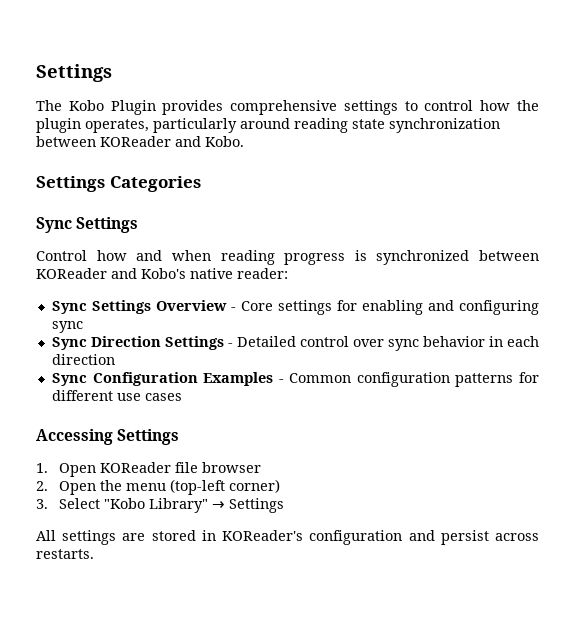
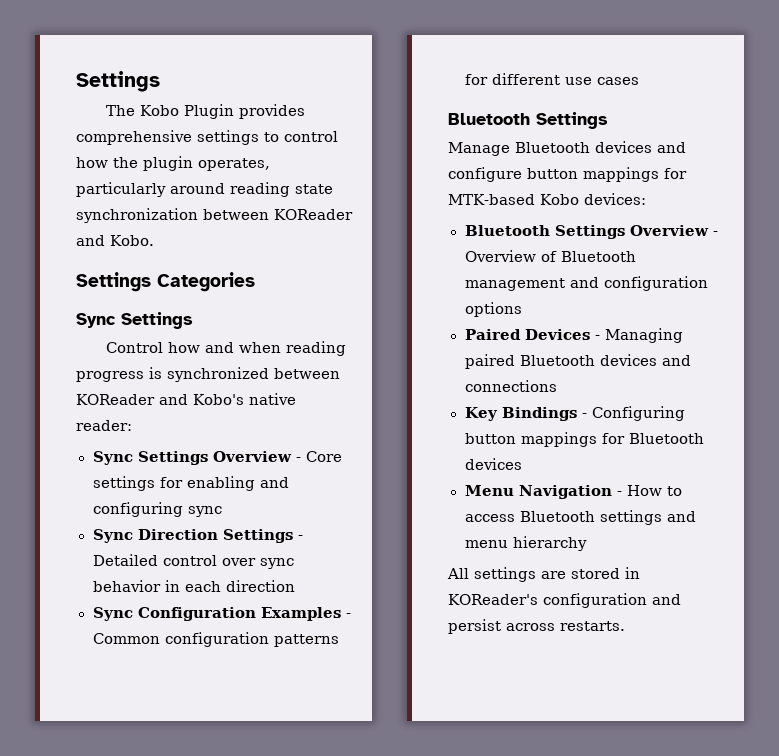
[36,429,180,445] [36,462,262,477] [36,479,281,495] [36,498,285,513] Accessing Settings // 1. Open KOReader file browser // 2. Open the menu (top-left corner) // 3. Select "Kobo Library" → Settings -> [448,112,608,129] [448,141,686,156] [448,167,687,182] [448,193,646,205] [464,225,718,239] [464,250,636,262] [464,276,708,291] [464,302,522,317] [464,328,683,343] [464,354,691,369] [464,380,557,392] [464,406,685,421] [464,432,704,447] [464,458,522,470] [464,485,682,499] [464,510,696,525] [464,536,587,551] Bluetooth Settings // Manage Bluetooth devices and configure button mappings for MTK-based Kobo devices: // Bluetooth Settings Overview - Overview of Bluetooth management and configuration options // Paired Devices - Managing paired Bluetooth devices and connections // Key Bindings - Configuring button mappings for Bluetooth devices // Menu Navigation - How to access Bluetooth settings and menu hierarchy

